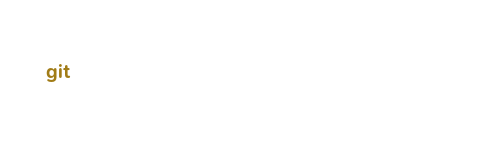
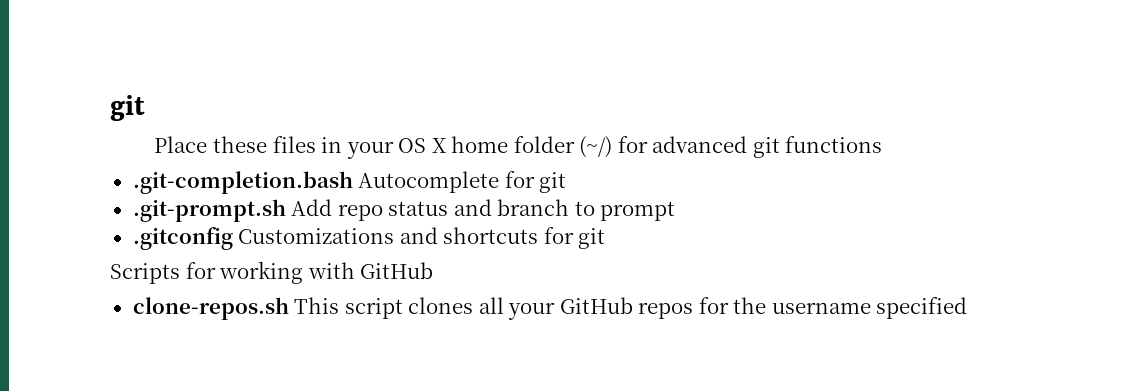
[46,64,71,82] git -> [110,95,145,121] [154,136,883,159] [132,171,567,194] [132,199,676,222] [132,227,606,250] [110,261,434,284] [132,297,968,320] git // Place these files in your OS X home folder (~/) for advanced git functions // .git-completion.bash Autocomplete for git // .git-prompt.sh Add repo status and branch to prompt // .gitconfig Customizations and shortcuts for git // Scripts for working with GitHub // clone-repos.sh This script clones all your GitHub repos for the username specified

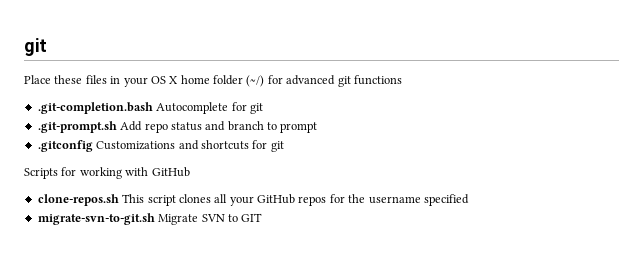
(968, 308) none -> [37,213,263,225] // migrate-svn-to-git.sh Migrate SVN to GIT

